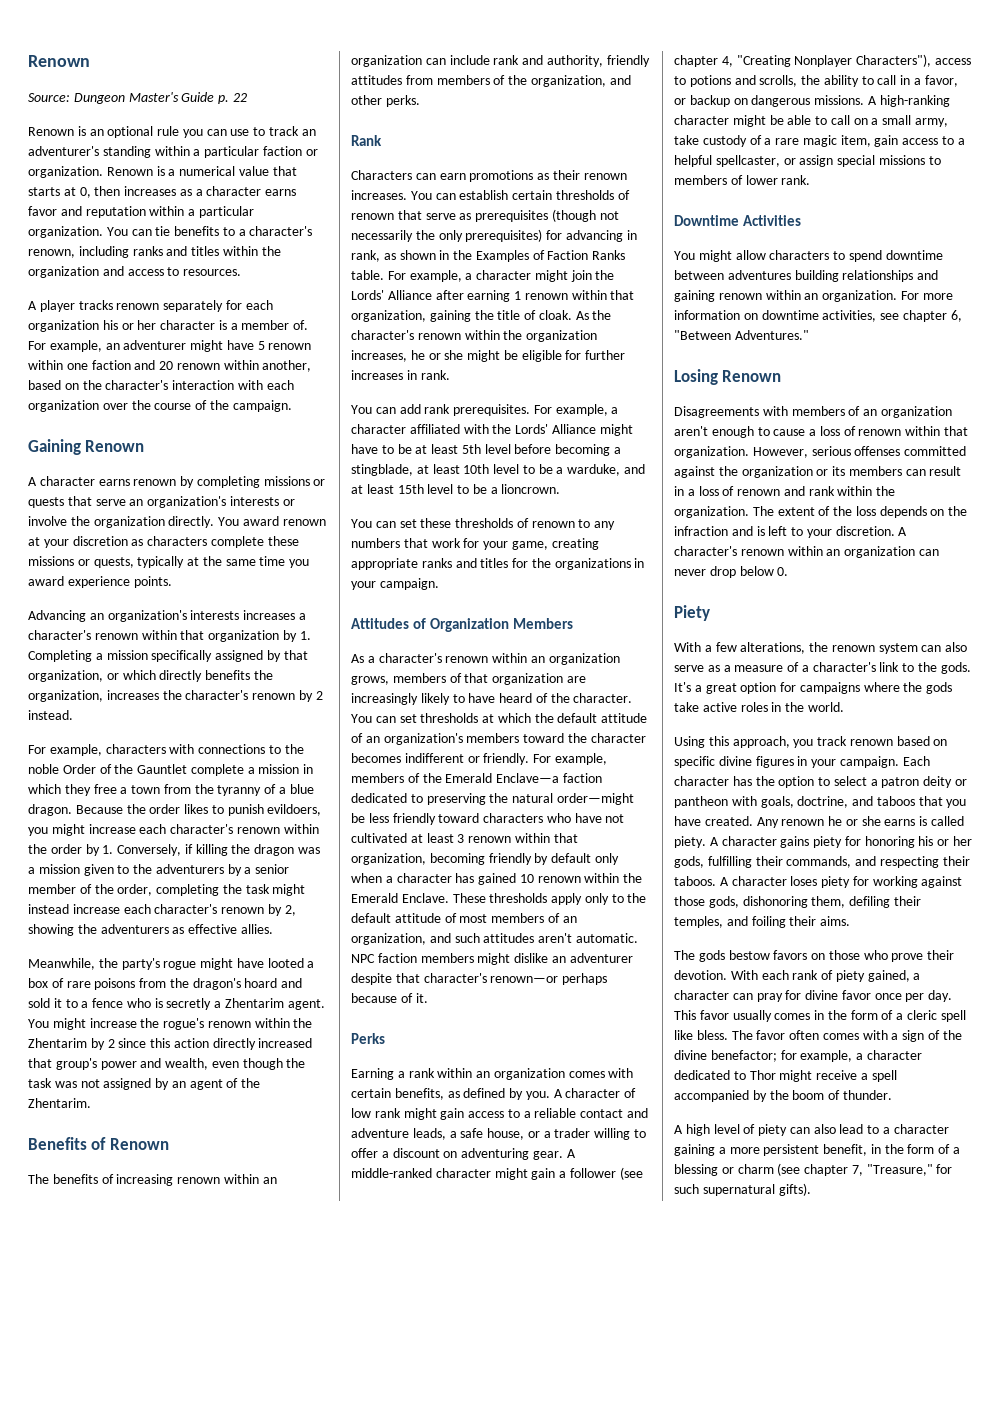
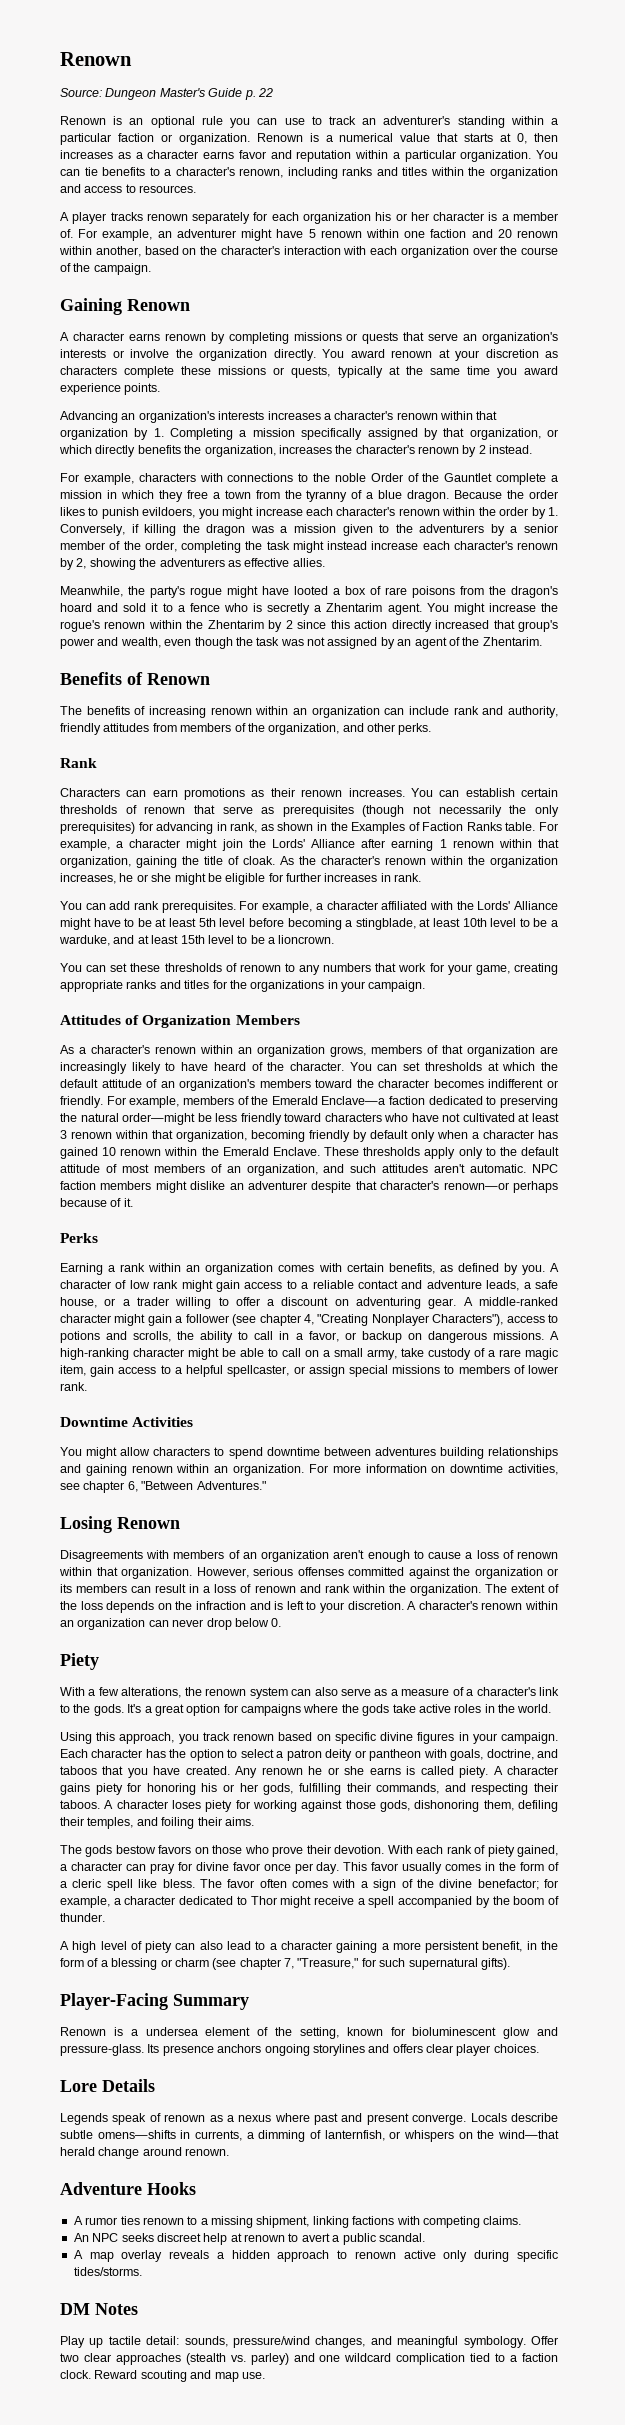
(811, 1189) none -> [60,1993,249,2010] [60,2027,558,2039] [60,2044,539,2056] [60,2079,155,2092] [60,2113,558,2125] [60,2130,559,2142] [60,2147,230,2159] [60,2182,196,2195] [73,2216,522,2228] [73,2233,425,2245] [73,2250,558,2262] [73,2267,142,2276] [60,2303,138,2315] [60,2336,558,2348] [60,2353,558,2365] [60,2370,265,2382] // Player-Facing Summary // Renown is a undersea element of the setting, known for bioluminescent glow and pressure-glass. Its presence anchors ongoing storylines and offers clear player choices. // Lore Details // Legends speak of renown as a nexus where past and present converge. Locals describe subtle omens—shifts in currents, a dimming of lanternfish, or whispers on the wind—that herald change around renown. // Adventure Hooks // A rumor ties renown to a missing shipment, linking factions with competing claims. // An NPC seeks discreet help at renown to avert a public scandal. // A map overlay reveals a hidden approach to renown active only during specific tides/storms. // DM Notes // Play up tactile detail: sounds, pressure/wind changes, and meaningful symbology. Offer two clear approaches (stealth vs. parley) and one wildcard complication tied to a faction clock. Reward scouting and map use.

